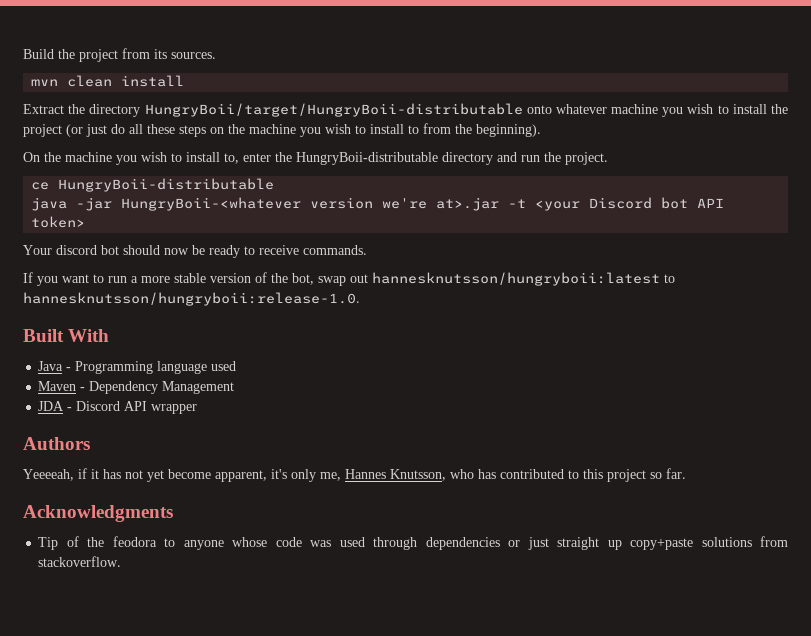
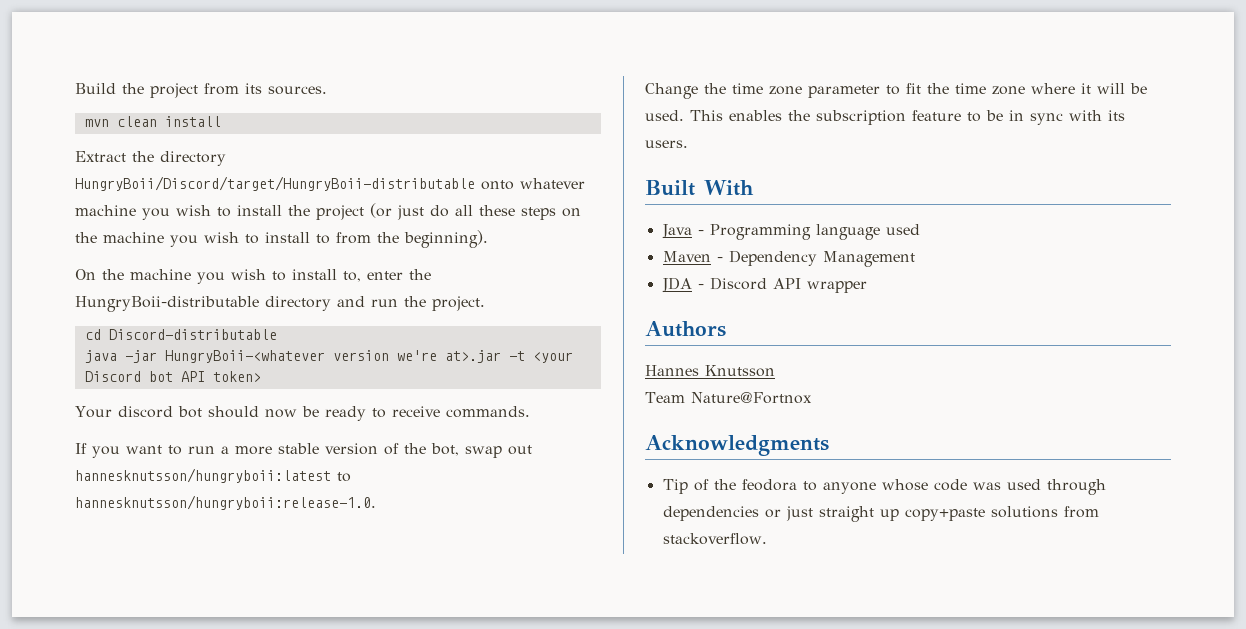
[144,103,523,117] HungryBoii/target/HungryBoii-distributable -> [75,176,475,191] HungryBoii/Discord/target/HungryBoii-distributable
[31,178,275,192] ce HungryBoii-distributable -> [84,329,277,340] cd Discord-distributable
(360, 299) none -> [645,83,1147,99] [645,110,1125,125] [645,140,688,148] // Change the time zone parameter to fit the time zone where it will be used. This enables the subscription feature to be in sync with its users.
[23,468,686,482] Yeeeeah, if it has not yet become apparent, it's only me, Hannes Knutsson, who has contributed to this project so far. -> [645,365,775,377] [645,392,812,404] Hannes Knutsson // Team Nature@Fortnox

